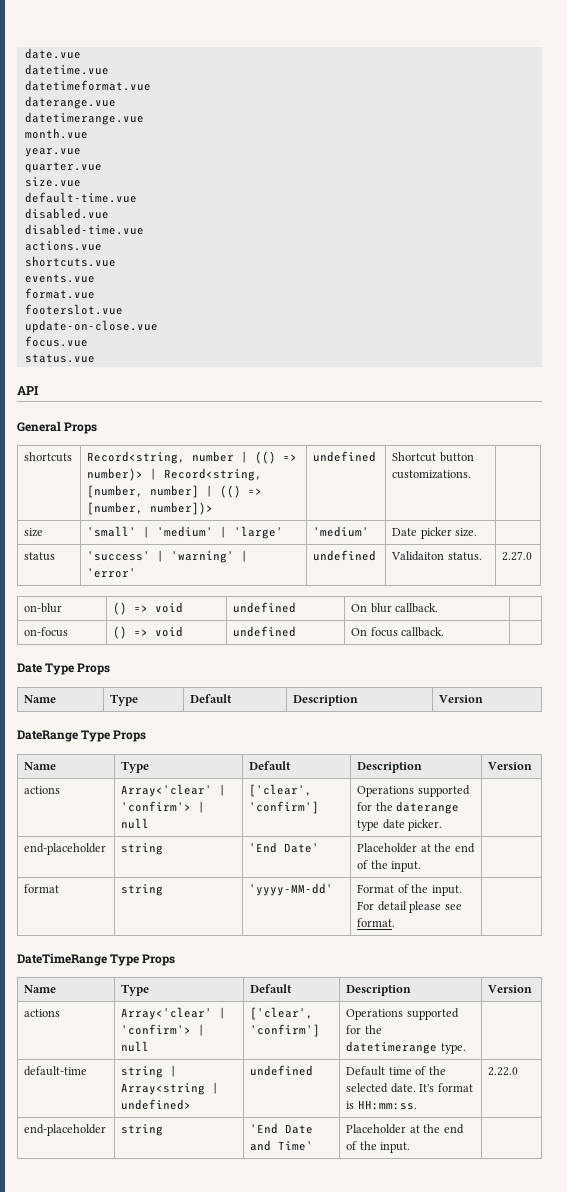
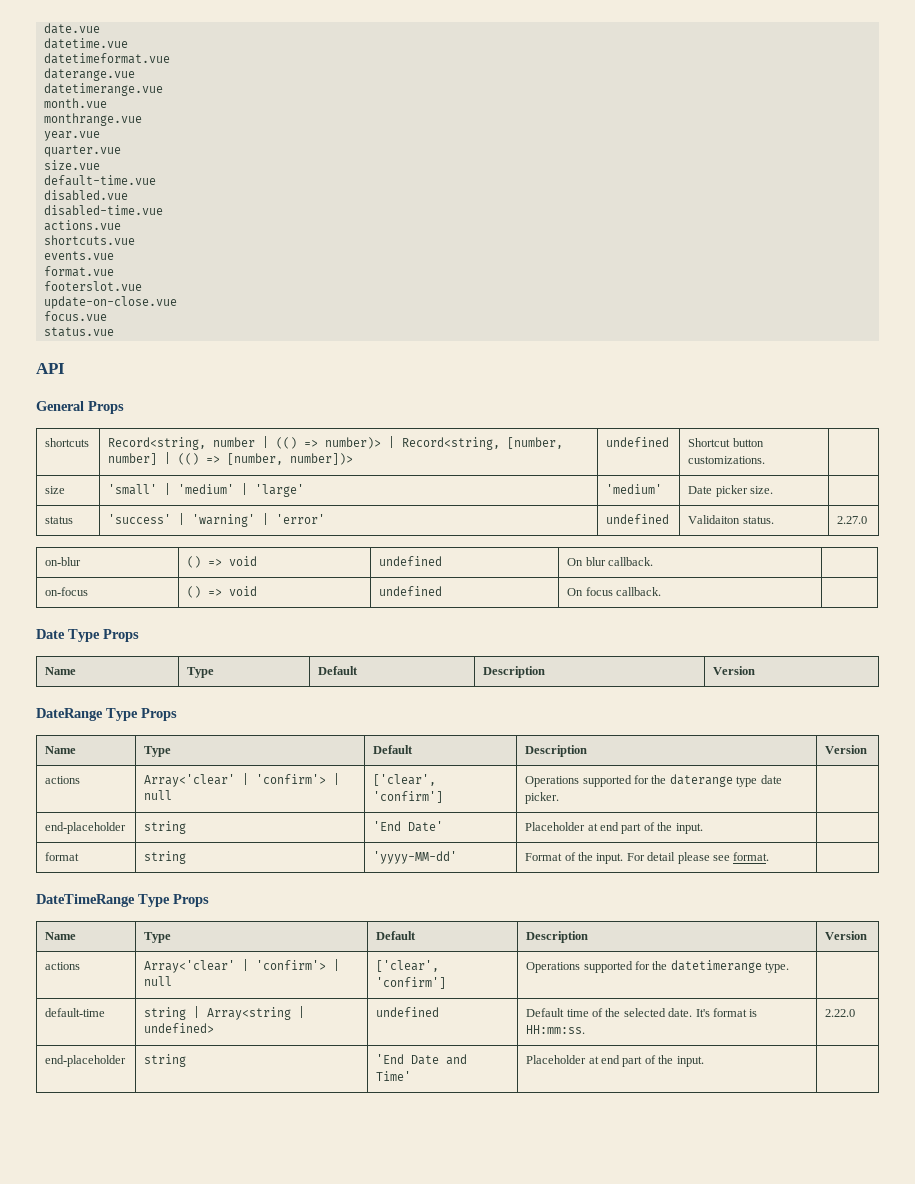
(88, 133) none -> [43,113,142,126] // monthrange.vue
[434,843,475,853] the end -> [599,822,642,834] end part
[423,1124,464,1134] the end -> [600,1055,643,1067] end part

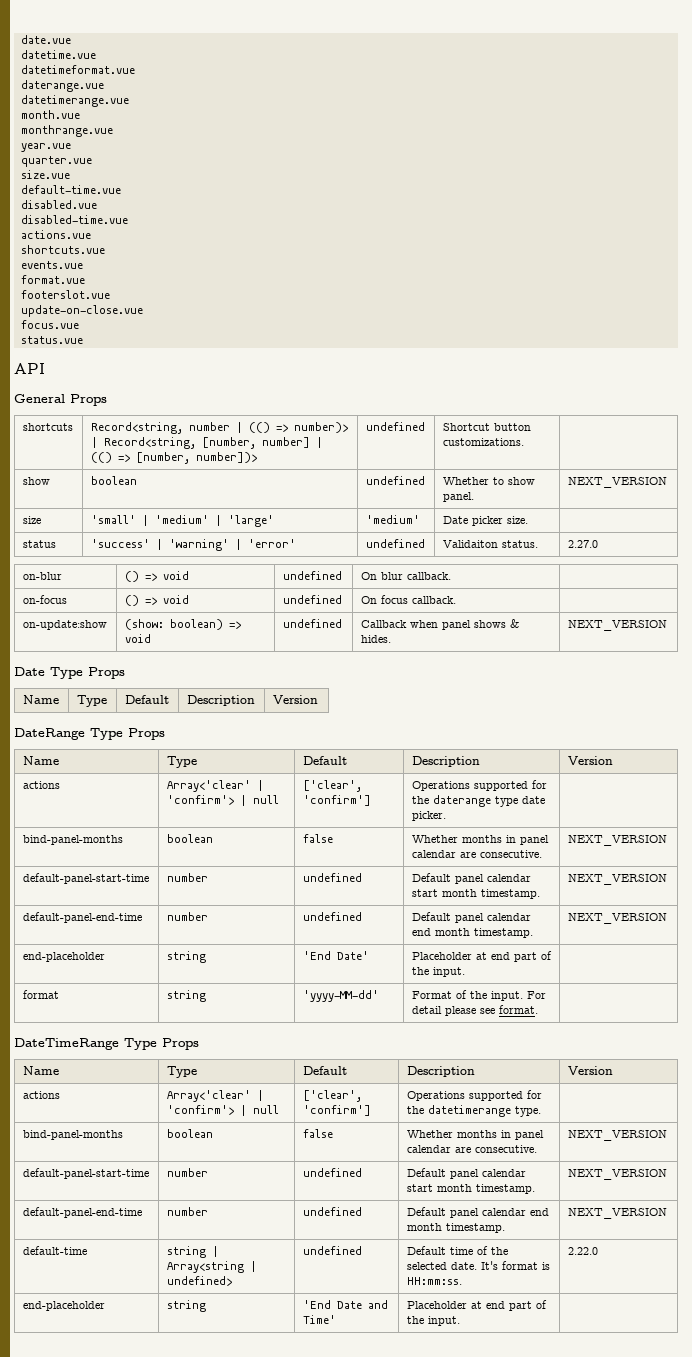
(766, 460) none -> [22,477,50,485] [90,476,137,485] [365,476,425,485] [442,477,535,485] [442,492,474,502] [567,477,667,488] // show | boolean | undefined | Whether to show panel. | NEXT_VERSION
(661, 591) none -> [22,620,107,630] [124,619,241,630] [124,634,151,643] [282,619,342,628] [360,619,519,630] [360,635,391,643] [567,620,667,631] // on-update:show | (show: boolean) => void | undefined | Callback when panel shows & hides. | NEXT_VERSION
(560, 798) none -> [22,835,123,845] [166,834,213,843] [302,834,333,843] [411,835,549,845] [411,850,542,858] [567,835,667,846] [22,873,149,884] [166,873,208,882] [302,873,362,882] [411,873,531,884] [411,889,540,899] [567,874,667,885] [22,912,142,923] [166,912,208,921] [302,912,362,921] [411,912,531,923] [411,928,533,938] [567,913,667,924] // bind-panel-months | boolean | false | Whether months in panel calendar are consecutive. | NEXT_VERSION // default-panel-start-time | number | undefined | Default panel calendar start month timestamp. | NEXT_VERSION // default-panel-end-time | number | undefined | Default panel calendar end month timestamp. | NEXT_VERSION
(790, 967) none -> [22,1130,123,1140] [166,1129,213,1138] [302,1129,333,1138] [406,1130,544,1140] [406,1145,537,1153] [567,1130,667,1141] [22,1168,149,1179] [166,1168,208,1177] [302,1168,362,1177] [406,1168,526,1179] [406,1184,535,1194] [567,1169,667,1180] [22,1207,142,1218] [166,1207,208,1216] [302,1207,362,1216] [406,1207,549,1218] [406,1223,505,1233] [567,1208,667,1219] // bind-panel-months | boolean | false | Whether months in panel calendar are consecutive. | NEXT_VERSION // default-panel-start-time | number | undefined | Default panel calendar start month timestamp. | NEXT_VERSION // default-panel-end-time | number | undefined | Default panel calendar end month timestamp. | NEXT_VERSION

